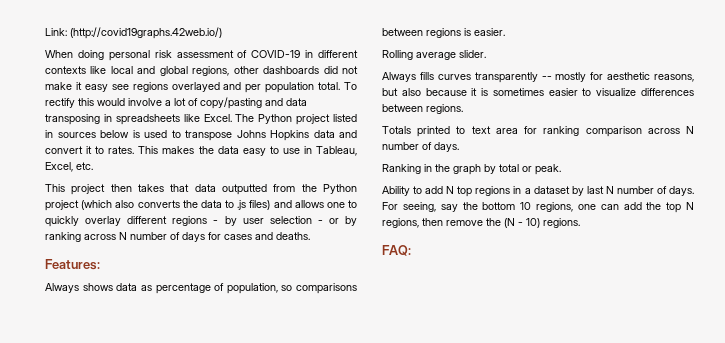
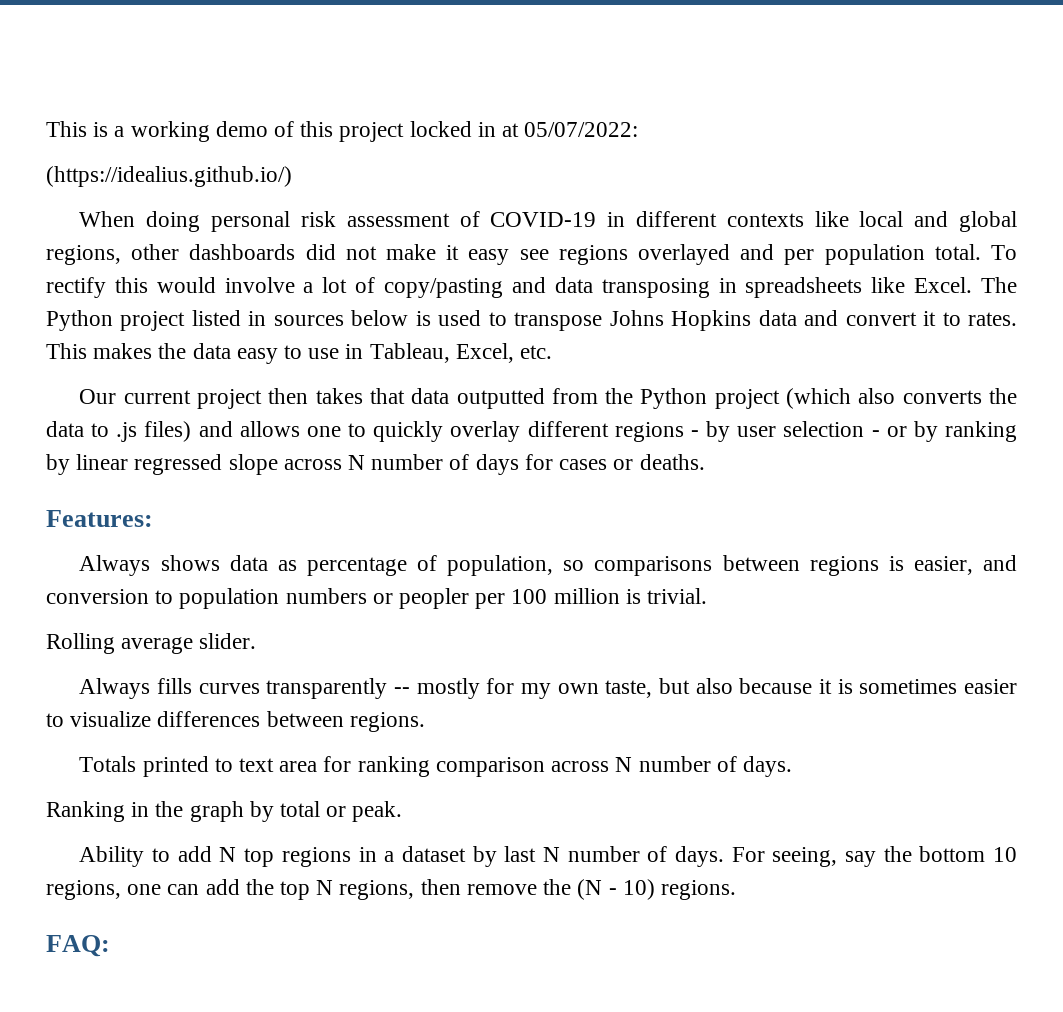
[45,27,222,39] Link: (http://covid19graphs.42web.io/) -> [46,121,639,142] [46,166,292,187] This is a working demo of this project locked in at 05/07/2022: // (https://idealius.github.io/)
[45,184,65,192] This -> [79,389,191,404] Our current
(81, 237) none -> [46,454,278,475] by linear regressed slope
[255,232,273,240] and -> [613,459,634,470] or
[474,28,505,36] easier. -> [913,555,1017,575] [46,588,708,609] easier, and conversion to population numbers or peopler per 100 million is trivial.
[607,72,694,82] aesthetic reasons, -> [521,680,653,699] my own taste,

